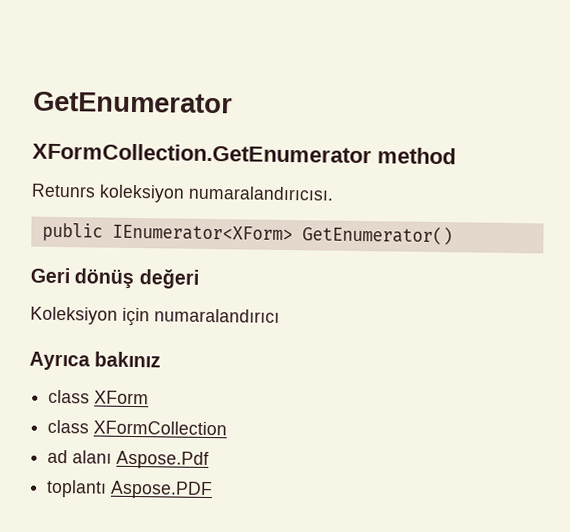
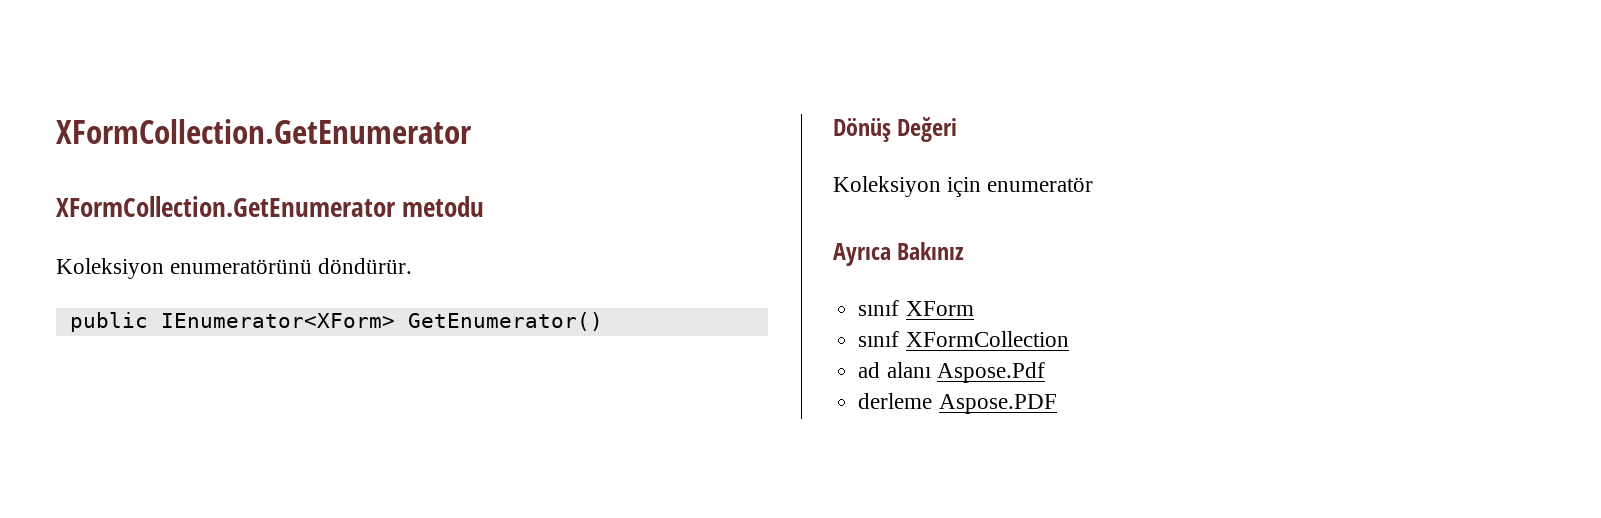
[33,91,233,114] [32,142,456,165] [31,183,334,203] GetEnumerator // XFormCollection.GetEnumerator method // Retunrs koleksiyon numaralandırıcısı. -> [56,119,472,144] [56,196,485,217] [56,258,413,279] XFormCollection.GetEnumerator // XFormCollection.GetEnumerator metodu // Koleksiyon enumeratörünü döndürür.
[30,267,199,290] Geri dönüş değeri -> [833,117,958,142] Dönüş Değeri
[154,308,280,323] numaralandırıcı -> [987,177,1094,192] enumeratör
[94,351,162,368] [48,389,91,404] bakınız // class -> [897,242,965,260] [858,300,900,316] Bakınız // sınıf
[47,419,90,434] class -> [858,331,900,347] sınıf
[46,479,108,498] toplantı -> [858,393,933,409] derleme

